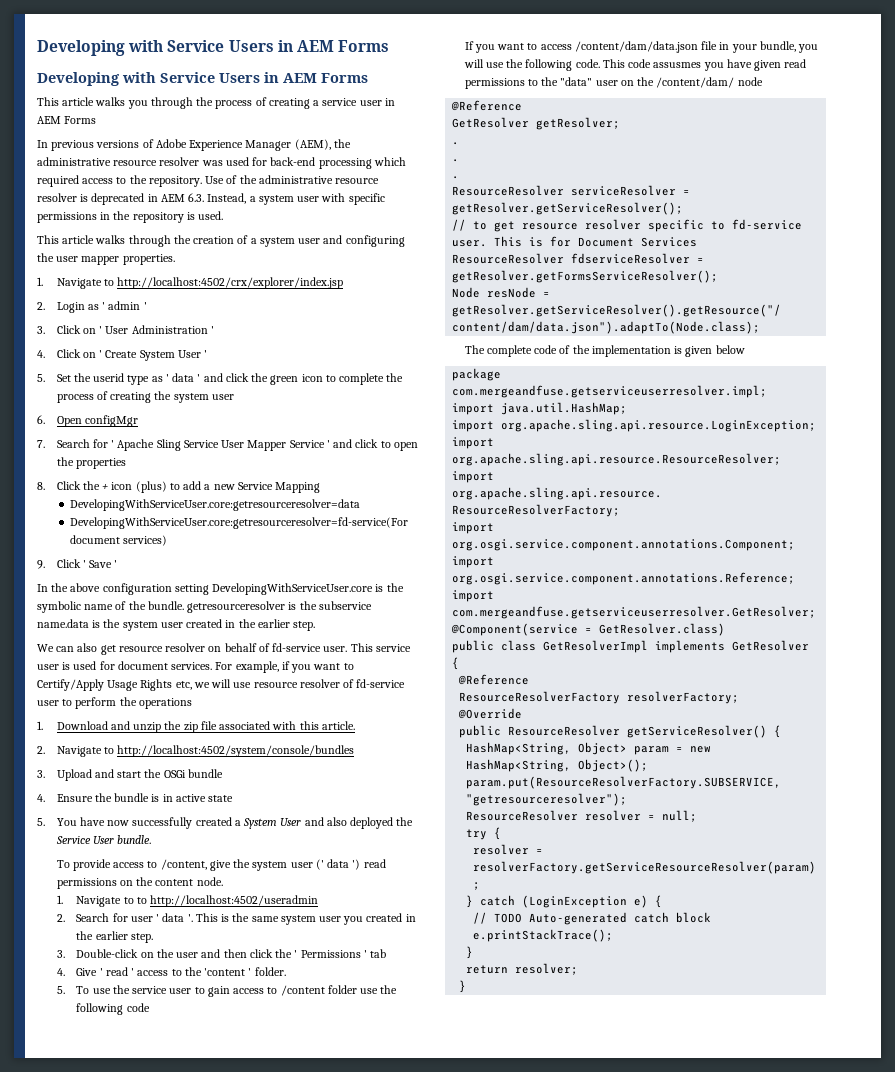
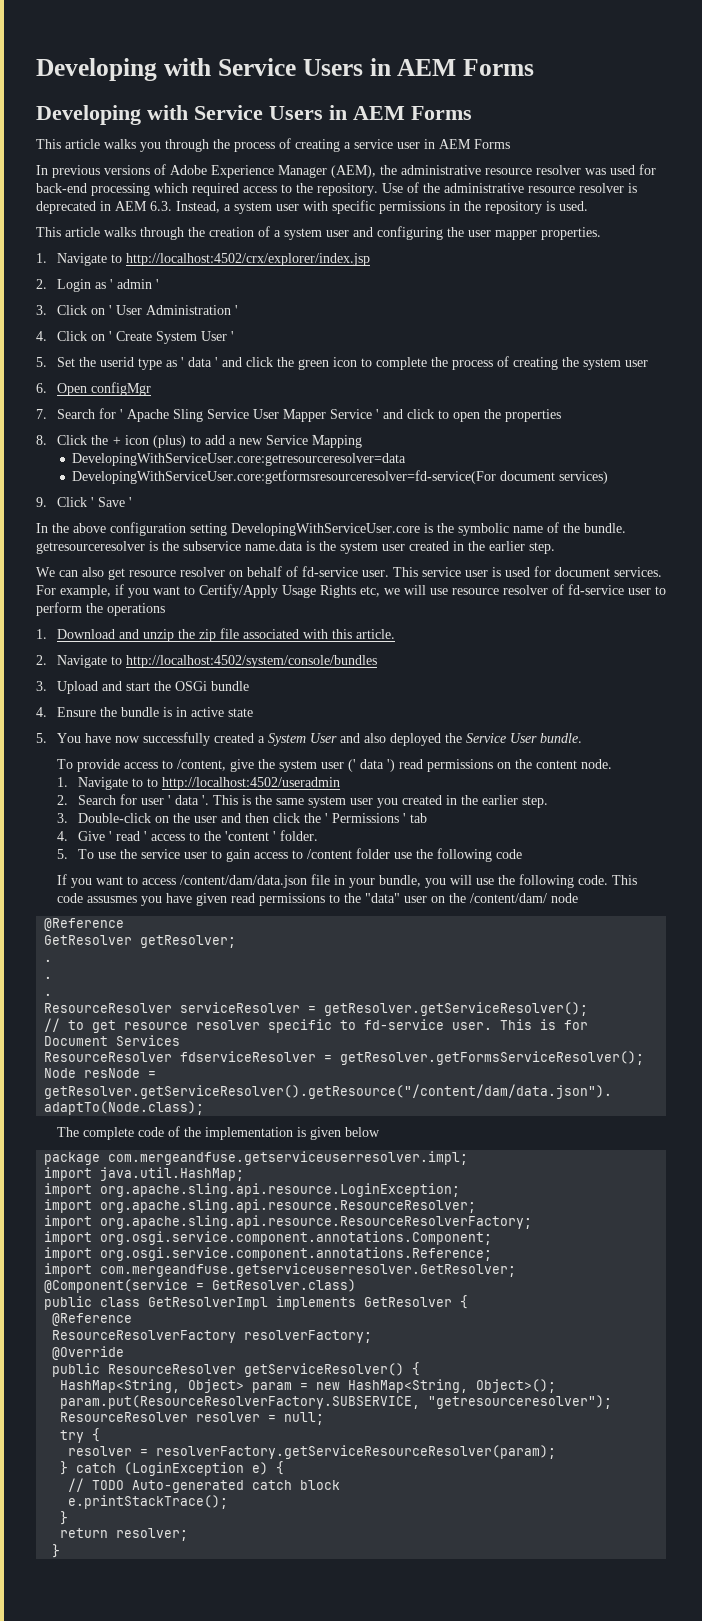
[69,517,408,529] DevelopingWithServiceUser.core:getresourceresolver=fd-service(For -> [72,470,497,484] DevelopingWithServiceUser.core:getformsresourceresolver=fd-service(For

